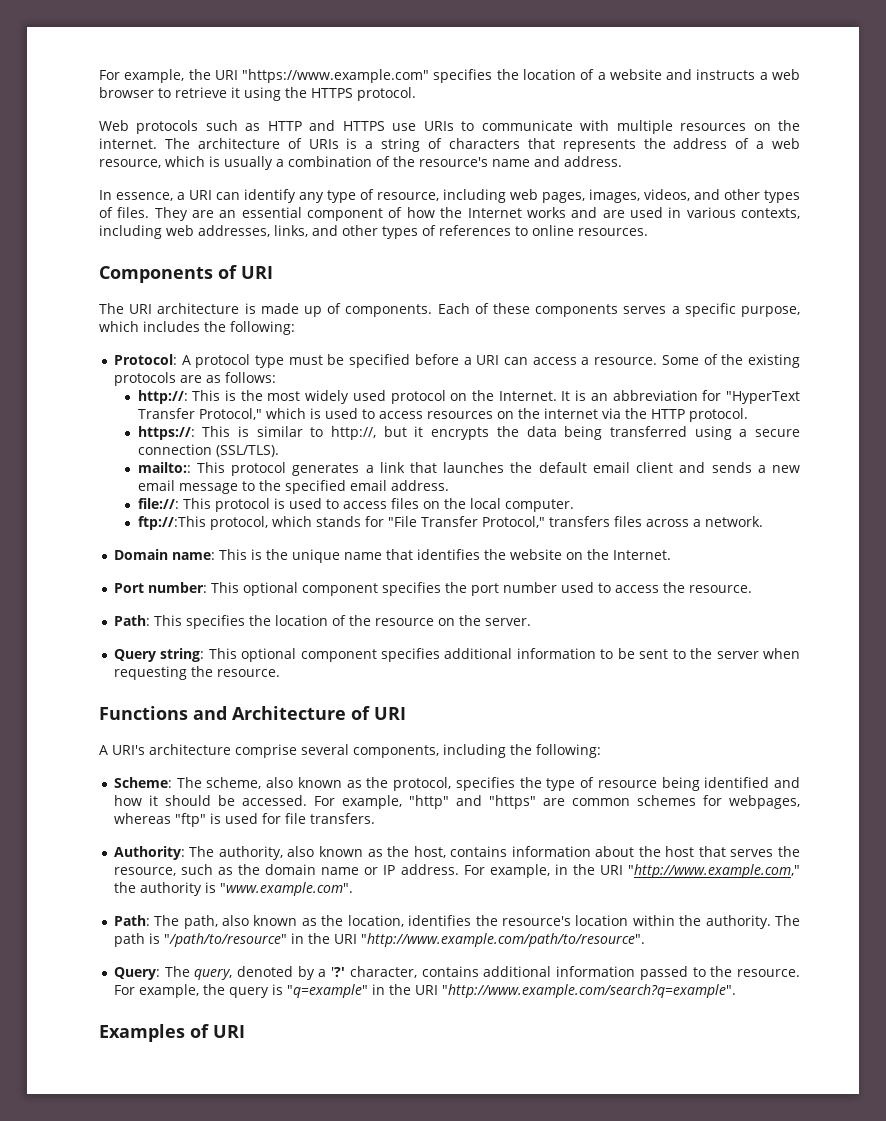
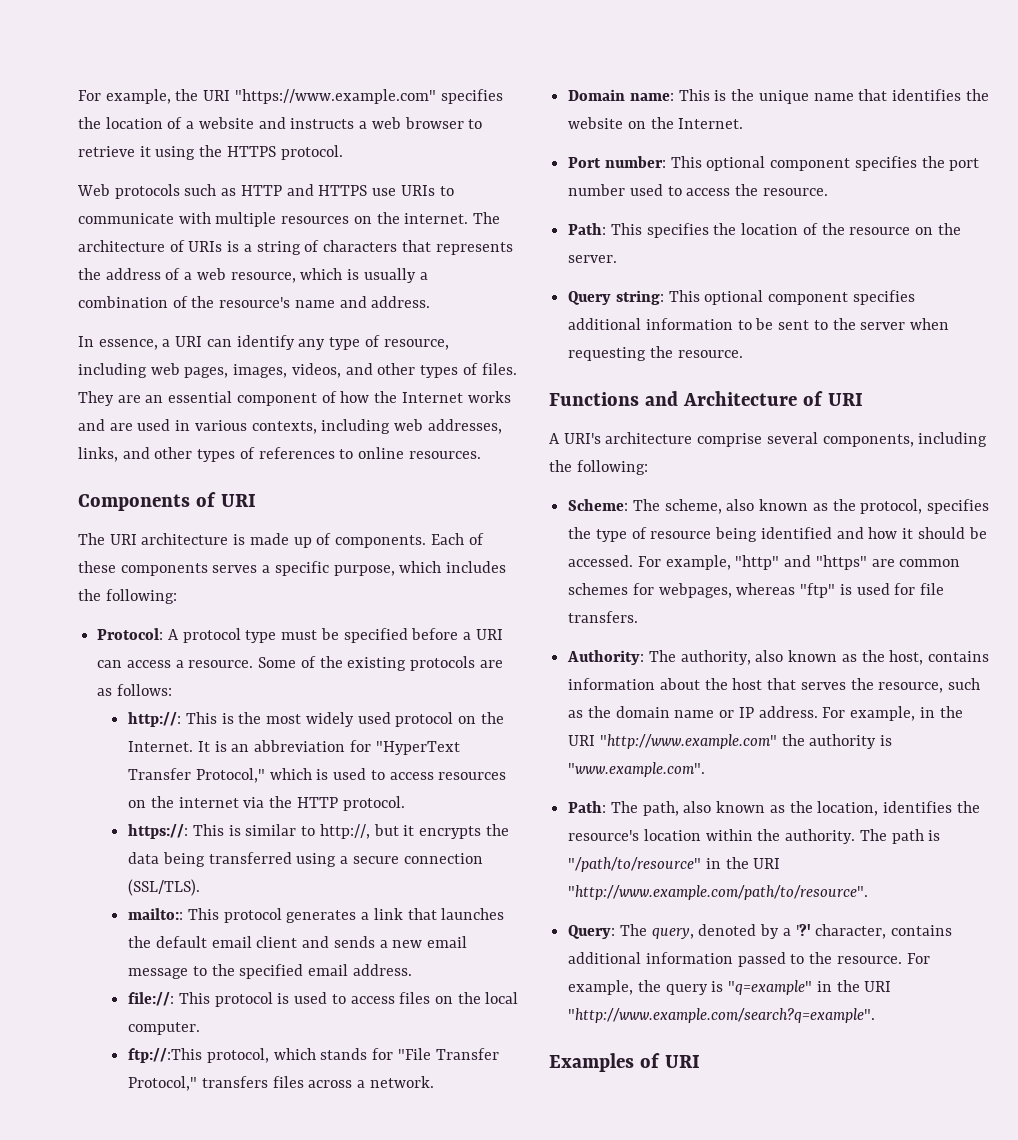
[628,864,800,878] "http://www.example.com," -> [599,734,777,749] "http://www.example.com"

